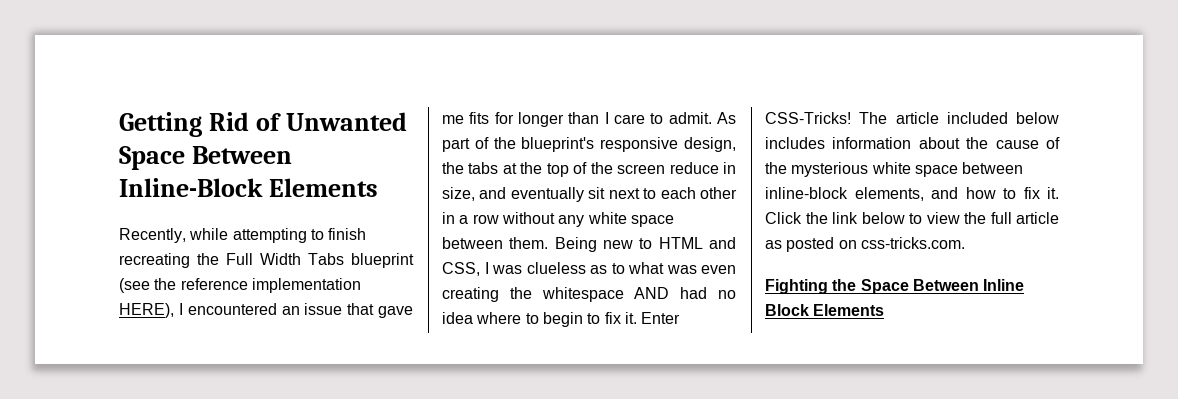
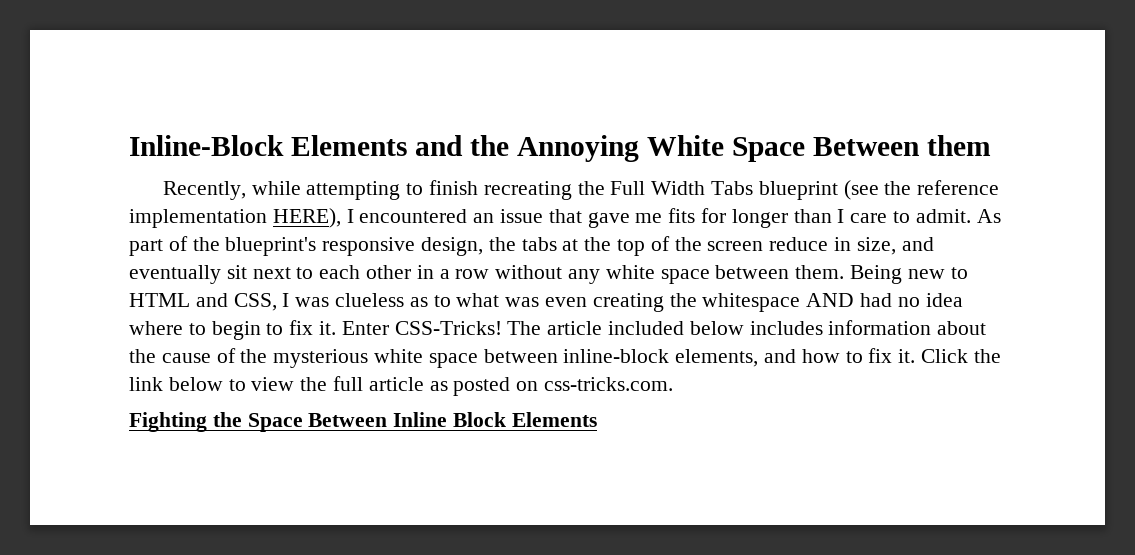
[119,112,407,137] [119,146,292,170] [119,178,378,197] Getting Rid of Unwanted Space Between Inline-Block Elements -> [129,135,991,162] Inline-Block Elements and the Annoying White Space Between them

